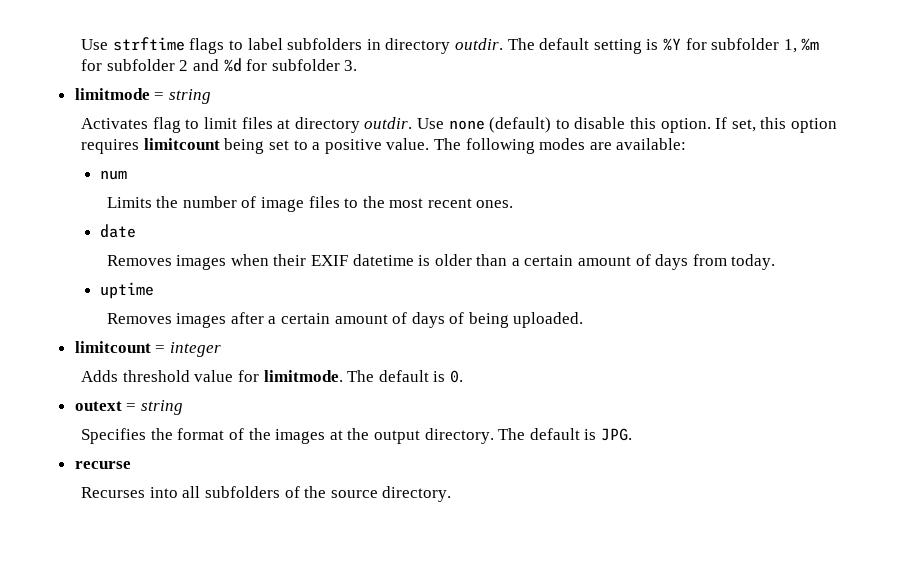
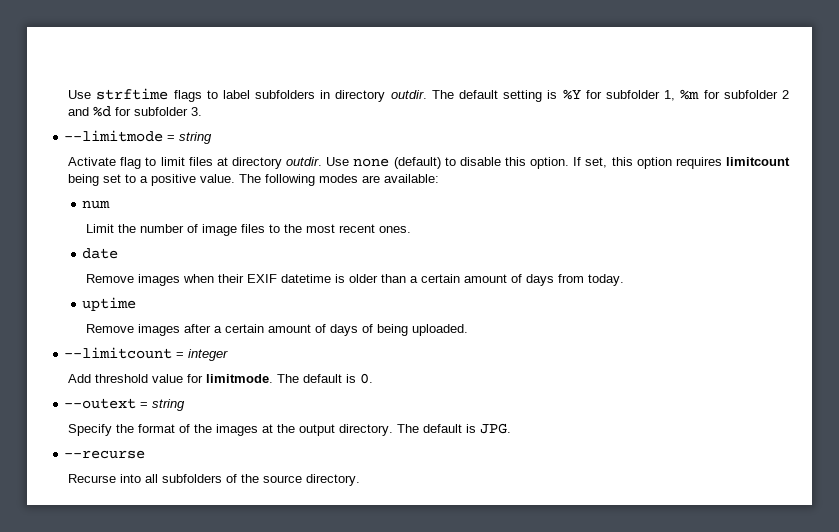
[74,88,211,104] [81,118,149,129] limitmode = string // Activates -> [64,130,213,144] [68,157,117,166] --limitmode = string // Activate
[106,197,152,208] Limits -> [86,224,115,233] Limit
[106,255,172,266] Removes -> [86,274,135,283] Remove
[106,313,172,324] Removes -> [86,324,135,333] Remove
[74,341,151,353] limitcount -> [64,347,173,359] --limitcount
[81,370,119,382] Adds -> [68,374,92,383] Add
[74,400,183,415] [81,428,147,444] outext = string // Specifies -> [64,398,186,411] [68,424,113,436] --outext = string // Specify
[74,461,131,469] [81,487,146,498] recurse // Recurses -> [64,450,146,459] [68,474,117,483] --recurse // Recurse

